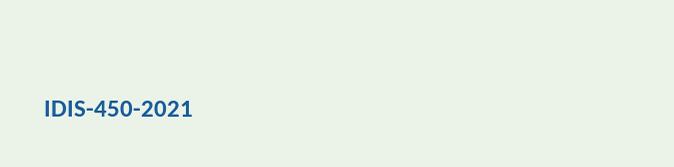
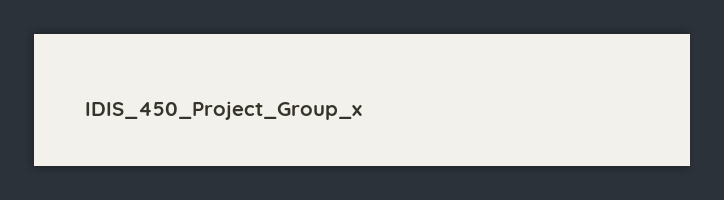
[43,100,193,117] IDIS-450-2021 -> [85,101,362,120] IDIS_450_Project_Group_x

